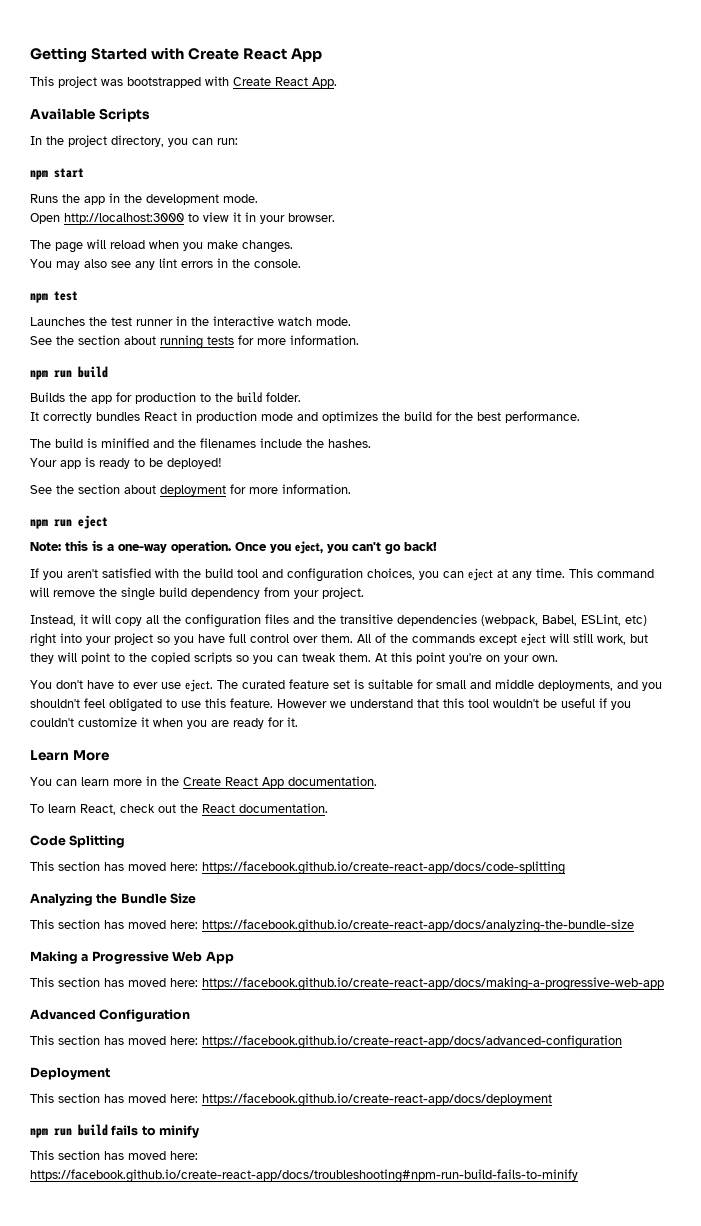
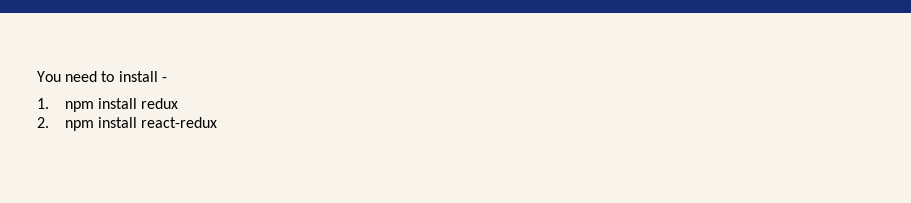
[30,47,322,63] [30,76,337,88] [30,108,150,122] [30,135,238,147] [30,168,84,180] [30,193,258,205] [30,212,335,224] [30,239,293,253] [30,258,301,270] [30,291,78,303] [30,316,351,326] [30,335,359,349] [30,366,108,380] [30,392,301,404] [30,411,580,423] [30,438,371,448] [30,457,222,469] [30,484,351,496] [30,515,108,529] [30,540,437,554] [30,568,654,582] [30,587,364,601] [30,614,647,628] [30,633,648,647] [30,652,558,664] [30,679,662,692] [30,698,631,712] [30,717,298,729] [30,750,109,761] [30,776,377,788] [30,803,328,815] [30,835,126,848] [30,861,565,875] [30,893,197,906] [30,919,634,933] [30,951,234,964] [30,977,664,991] [30,1009,191,1022] [30,1035,622,1049] [30,1067,110,1080] [30,1093,552,1107] [30,1124,200,1138] [30,1150,198,1160] [30,1169,578,1183] Getting Started with Create React App // This project was bootstrapped with Create React App. // Available Scripts // In the project directory, you can run: // npm start // Runs the app in the development mode. // Open http://localhost:3000 to view it in your browser. // The page will reload when you make changes. // You may also see any lint errors in the console. // npm test // Launches the test runner in the interactive watch mode. // See the section about running tests for more information. // npm run build // Builds the app for production to the build folder. // It correctly bundles React in production mode and optimizes the build for the best performance. // The build is minified and the filenames include the hashes. // Your app is ready to be deployed! // See the section about deployment for more information. // npm run eject // Note: this is a one-way operation. Once you eject, you can't go back! // If you aren't satisfied with the build tool and configuration choices, you can eject at any time. This command will remove the single build dependency from your project. // Instead, it will copy all the configuration files and the transitive dependencies (webpack, Babel, ESLint, etc) right into your project so you have full control over them. All of the commands except eject will still work, but they will point to the copied scripts so you can tweak them. At this point you're on your own. // You don't have to ever use eject. The curated feature set is suitable for small and middle deployments, and you shouldn't feel obligated to use this feature. However we understand that this tool wouldn't be useful if you couldn't customize it when you are ready for it. // Learn More // You can learn more in the Create React App documentation. // To learn React, check out the React documentation. // Code Splitting // This section has moved here: https://facebook.github.io/create-react-app/docs/code-splitting // Analyzing the Bundle Size // This section has moved here: https://facebook.github.io/create-react-app/docs/analyzing-the-bundle-size // Making a Progressive Web App // This section has moved here: https://facebook.github.io/create-react-app/docs/making-a-progressive-web-app // Advanced Configuration // This section has moved here: https://facebook.github.io/create-react-app/docs/advanced-configuration // Deployment // This section has moved here: https://facebook.github.io/create-react-app/docs/deployment // npm run build fails to minify // This section has moved here: https://facebook.github.io/create-react-app/docs/troubleshooting#npm-run-build-fails-to-minify -> [37,71,167,82] [37,98,178,112] [37,117,217,131] You need to install - // 1. npm install redux // 2. npm install react-redux

